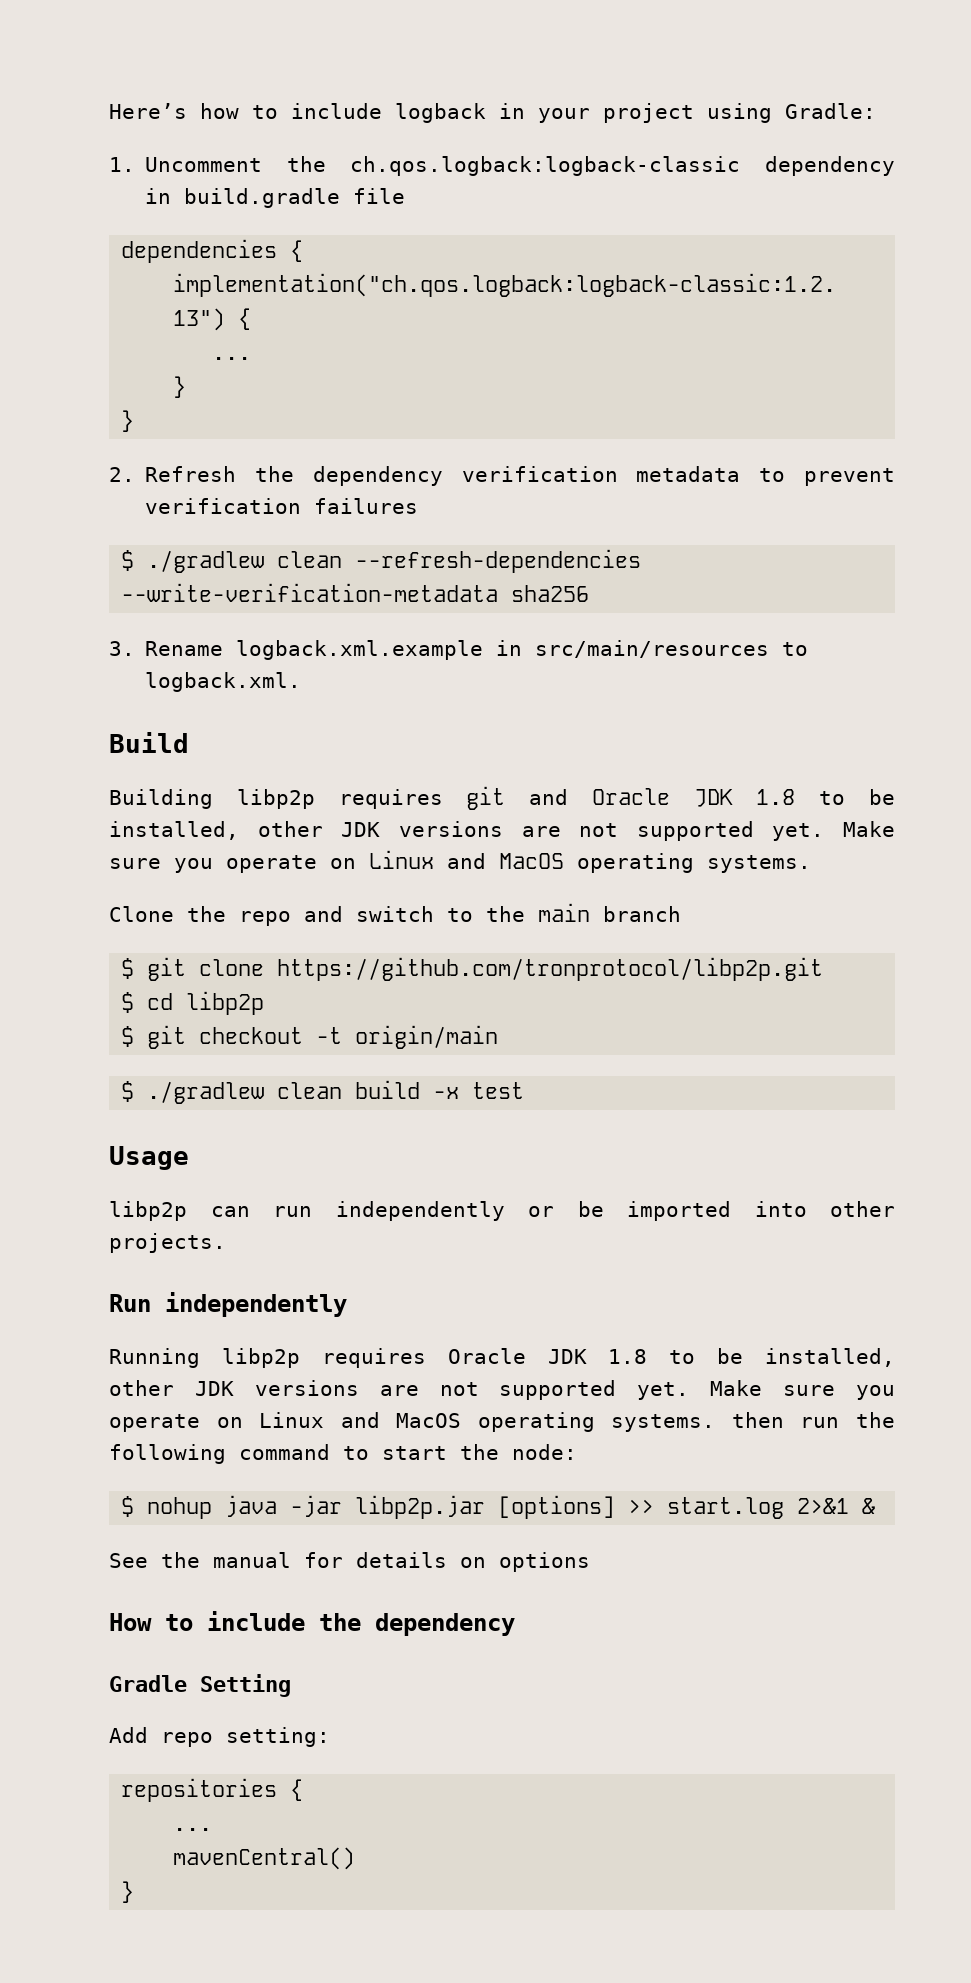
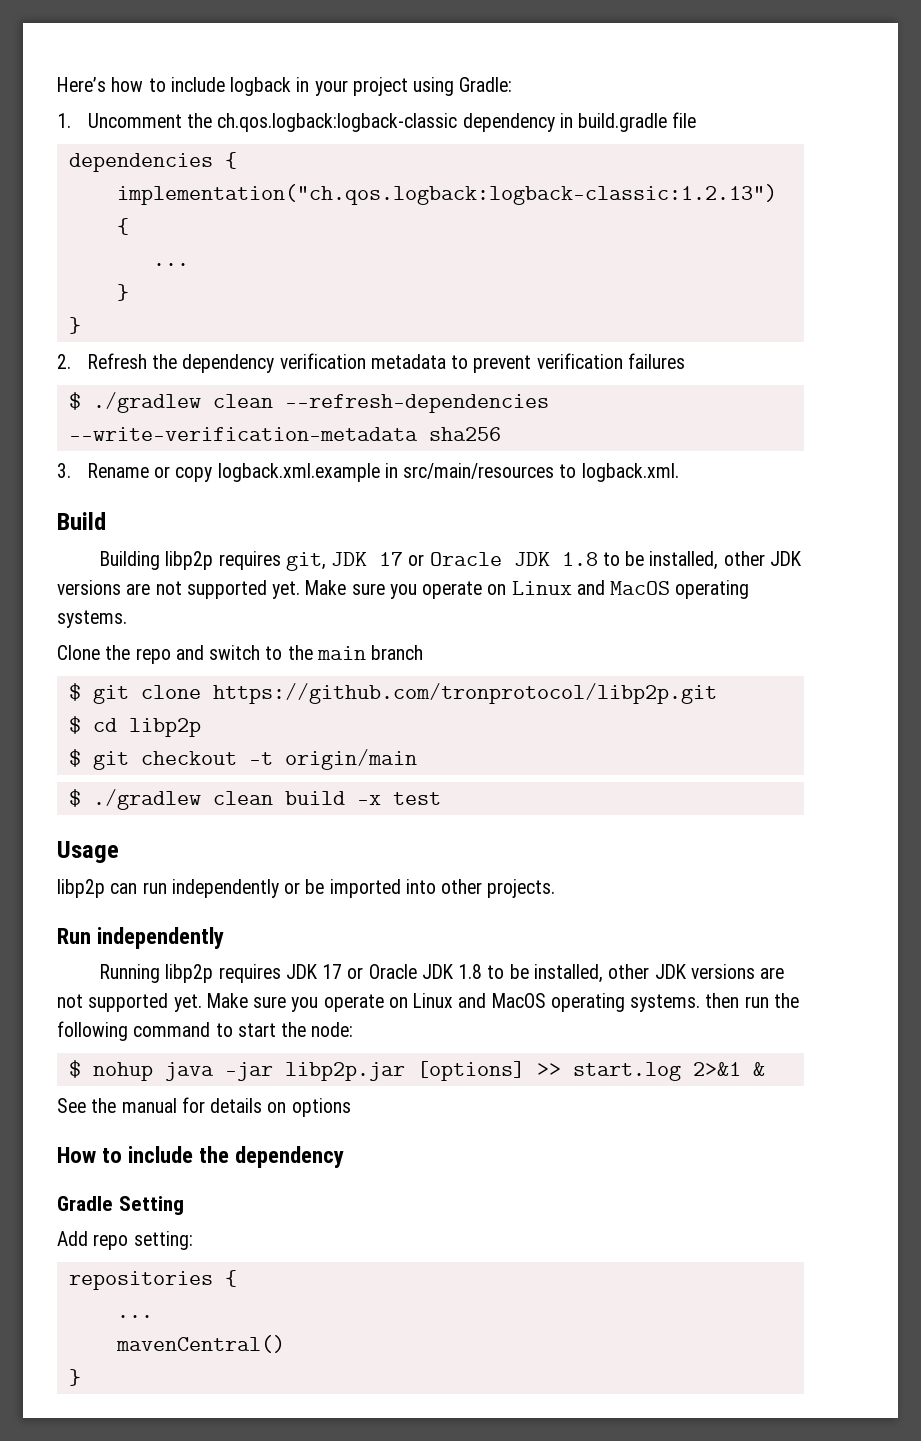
(224, 648) none -> [154,466,213,482] or copy
[466,786,569,810] git and -> [285,552,425,571] git, JDK 17 or
(426, 1358) none -> [285,964,364,979] JDK 17 or

